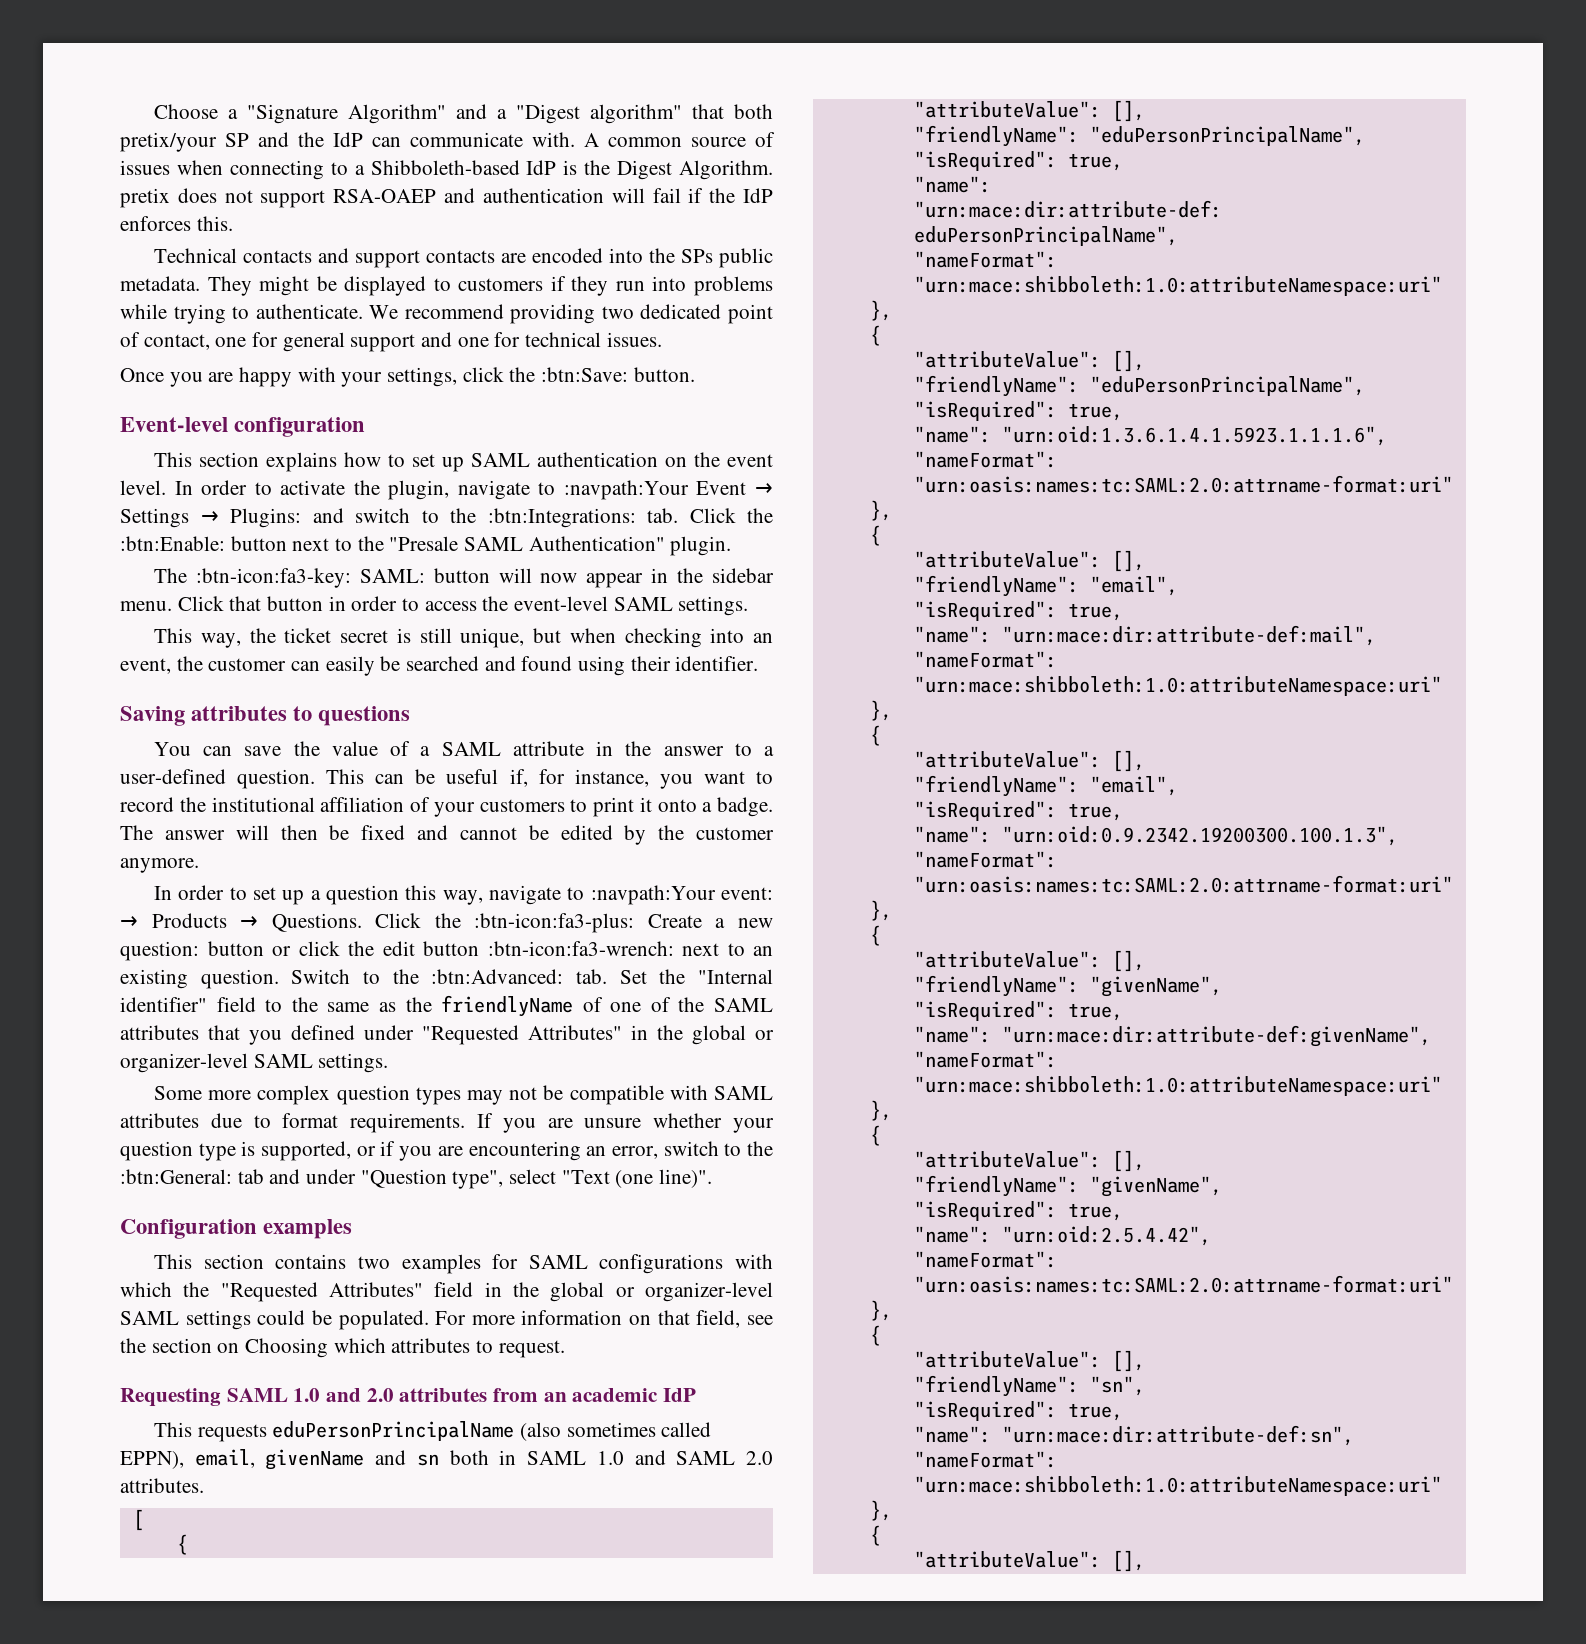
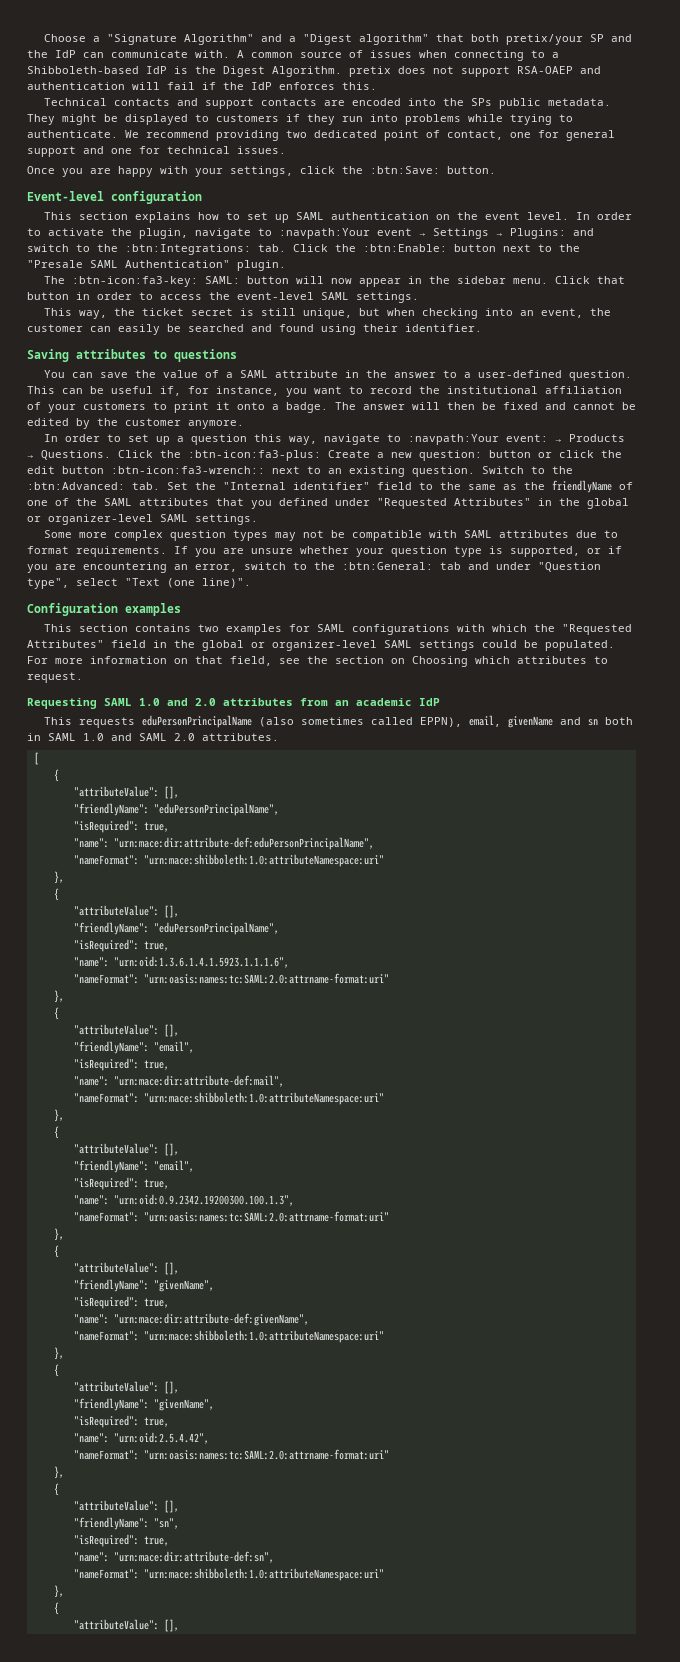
[696,481,747,495] Event -> [377,228,412,236] event
[487,941,674,956] :btn-icon:fa3-wrench: -> [111,466,265,474] :btn-icon:fa3-wrench::

